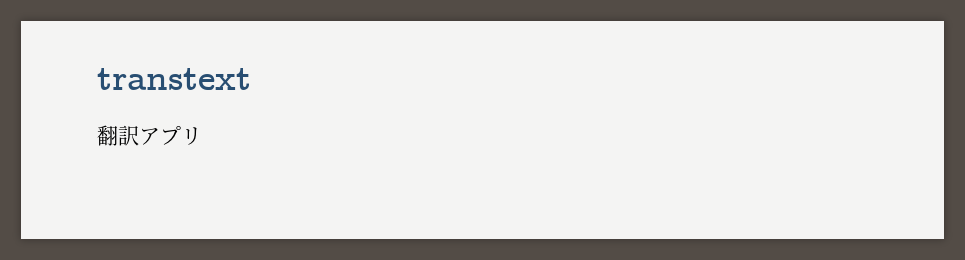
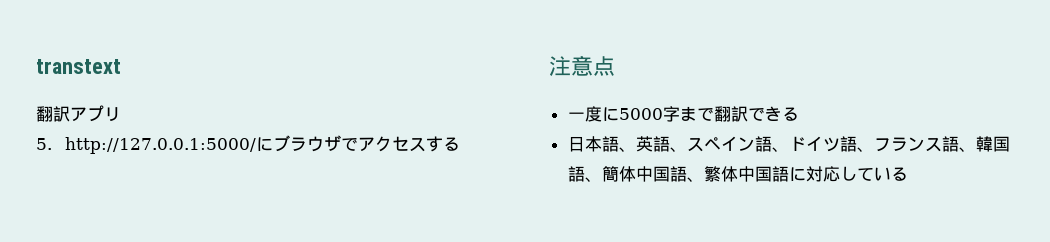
(202, 136) none -> [36,135,461,154] [549,55,615,76] [567,106,799,122] [567,136,1010,152] [567,166,908,182] // 5. http://127.0.0.1:5000/にブラウザでアクセスする // 注意点 // 一度に5000字まで翻訳できる // 日本語、英語、スペイン語、ドイツ語、フランス語、韓国語、簡体中国語、繁体中国語に対応している

